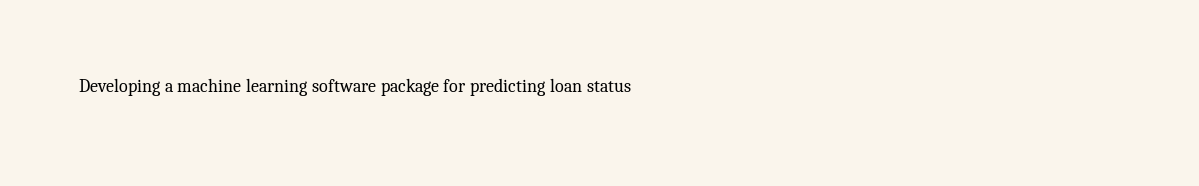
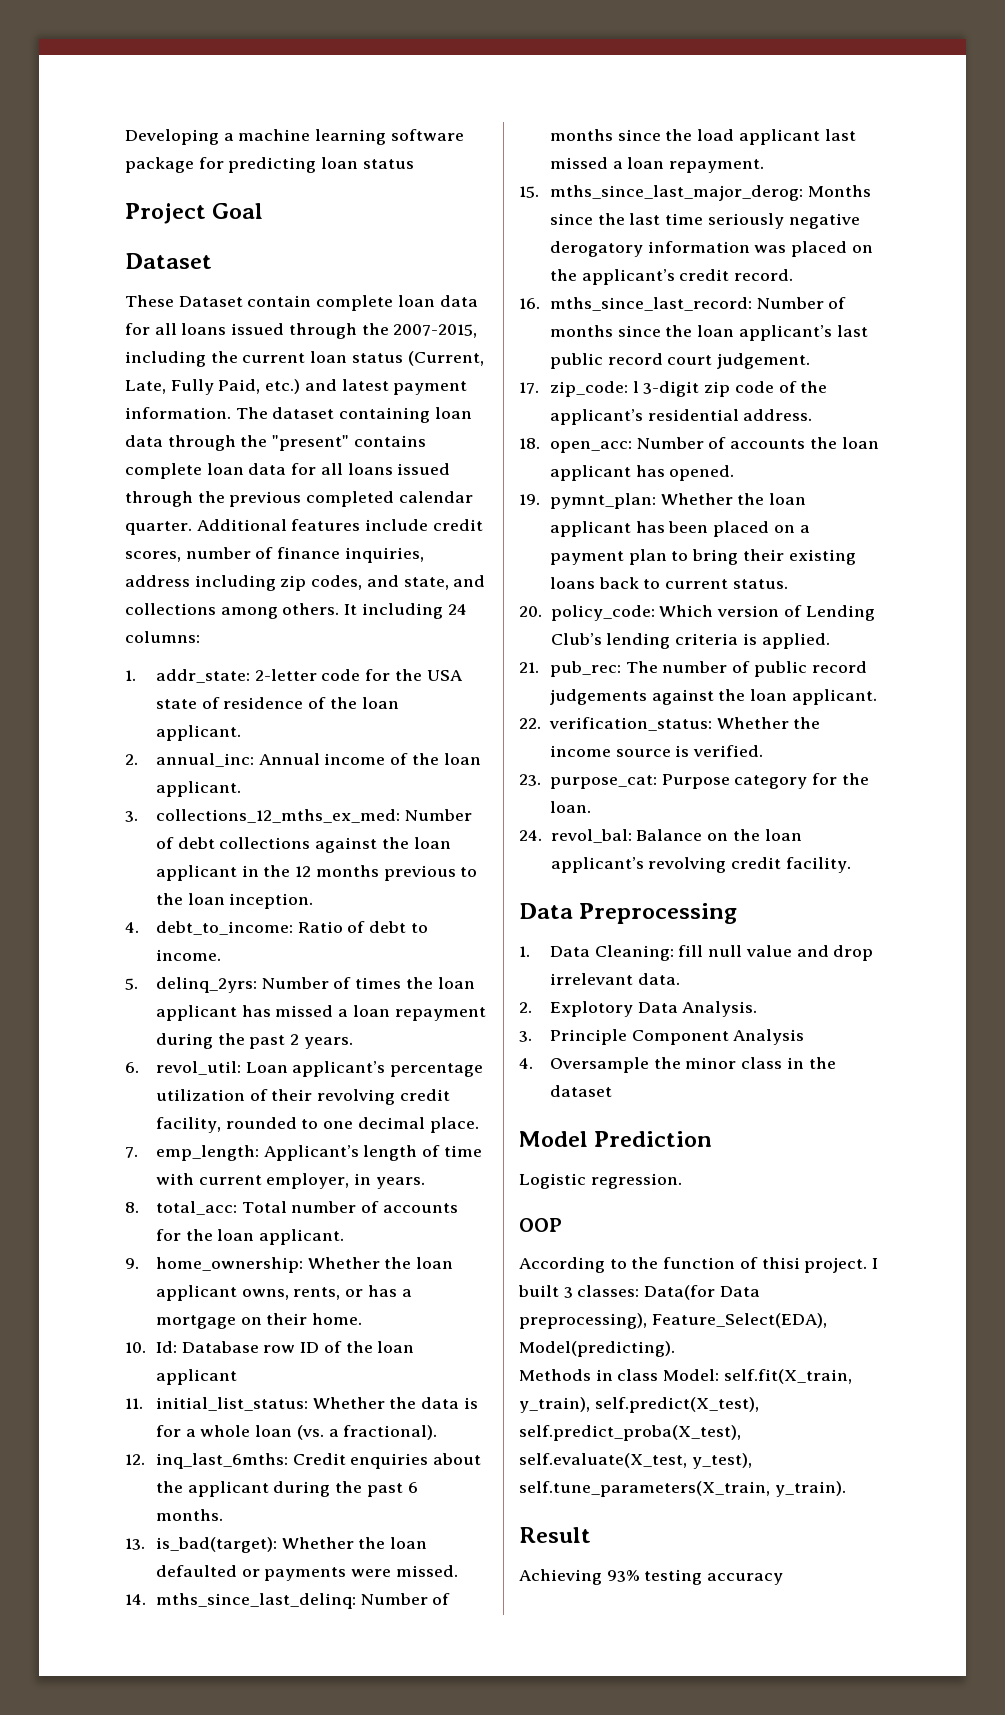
(631, 86) none -> [125,203,264,224] [125,253,212,269] [125,295,478,311] [125,323,478,339] [125,351,484,367] [125,379,468,395] [125,407,472,423] [125,435,426,451] [125,463,451,479] [125,491,473,507] [125,519,483,535] [125,547,424,563] [125,575,486,591] [125,603,467,619] [125,631,200,643] [125,669,463,683] [155,697,399,709] [155,725,241,741] [125,753,481,767] [155,781,241,797] [125,809,472,823] [155,837,451,853] [155,865,478,881] [155,893,314,909] [125,921,428,935] [155,949,221,961] [125,977,475,993] [155,1005,486,1021] [155,1033,353,1049] [125,1061,484,1077] [155,1089,450,1105] [155,1117,479,1133] [125,1145,482,1161] [155,1173,425,1189] [125,1201,458,1215] [155,1229,345,1245] [125,1257,454,1273] [155,1285,412,1301] [155,1313,363,1329] [125,1341,415,1353] [155,1369,237,1385] [125,1397,478,1411] [155,1425,438,1440] [125,1453,482,1469] [155,1481,418,1497] [155,1509,223,1521] [125,1537,428,1553] [155,1565,458,1581] [125,1593,451,1609] [549,129,856,145] [549,157,765,173] [519,185,871,201] [549,213,860,229] [549,241,873,257] [549,269,794,285] [519,297,847,311] [549,325,868,341] [549,353,811,369] [519,381,828,397] [549,409,813,425] [519,437,879,453] [549,465,735,481] [519,493,807,509] [549,521,810,537] [549,549,856,565] [549,577,788,589] [519,605,875,621] [550,633,830,649] [519,661,867,677] [549,689,877,705] [519,717,821,731] [549,745,764,757] [519,773,869,789] [549,801,591,813] [519,829,802,843] [550,857,851,873] [519,903,738,924] [519,945,874,961] [549,973,680,985] [519,1001,758,1017] [519,1029,805,1045] [519,1057,836,1073] [549,1085,612,1097] [519,1131,713,1147] [519,1173,682,1189] [519,1218,562,1232] [519,1257,879,1273] [518,1285,760,1300] [519,1313,827,1329] [519,1341,675,1357] [519,1369,852,1384] [519,1397,759,1413] [519,1425,741,1441] [519,1453,752,1469] [519,1481,846,1497] [519,1527,591,1543] [519,1569,784,1585] // Project Goal // Dataset // These Dataset contain complete loan data for all loans issued through the 2007-2015, including the current loan status (Current, Late, Fully Paid, etc.) and latest payment information. The dataset containing loan data through the "present" contains complete loan data for all loans issued through the previous completed calendar quarter. Additional features include credit scores, number of finance inquiries, address including zip codes, and state, and collections among others. It including 24 columns: // 1. addr_state: 2-letter code for the USA state of residence of the loan applicant. // 2. annual_inc: Annual income of the loan applicant. // 3. collections_12_mths_ex_med: Number of debt collections against the loan applicant in the 12 months previous to the loan inception. // 4. debt_to_income: Ratio of debt to income. // 5. delinq_2yrs: Number of times the loan applicant has missed a loan repayment during the past 2 years. // 6. revol_util: Loan applicant’s percentage utilization of their revolving credit facility, rounded to one decimal place. // 7. emp_length: Applicant’s length of time with current employer, in years. // 8. total_acc: Total number of accounts for the loan applicant. // 9. home_ownership: Whether the loan applicant owns, rents, or has a mortgage on their home. // 10. Id: Database row ID of the loan applicant // 11. initial_list_status: Whether the data is for a whole loan (vs. a fractional). // 12. inq_last_6mths: Credit enquiries about the applicant during the past 6 months. // 13. is_bad(target): Whether the loan defaulted or payments were missed. // 14. mths_since_last_delinq: Number of months since the load applicant last missed a loan repayment. // 15. mths_since_last_major_derog: Months since the last time seriously negative derogatory information was placed on the applicant’s credit record. // 16. mths_since_last_record: Number of months since the loan applicant’s last public record court judgement. // 17. zip_code: l 3-digit zip code of the applicant’s residential address. // 18. open_acc: Number of accounts the loan applicant has opened. // 19. pymnt_plan: Whether the loan applicant has been placed on a payment plan to bring their existing loans back to current status. // 20. policy_code: Which version of Lending Club’s lending criteria is applied. // 21. pub_rec: The number of public record judgements against the loan applicant. // 22. verification_status: Whether the income source is verified. // 23. purpose_cat: Purpose category for the loan. // 24. revol_bal: Balance on the loan applicant’s revolving credit facility. // Data Preprocessing // 1. Data Cleaning: fill null value and drop irrelevant data. // 2. Explotory Data Analysis. // 3. Principle Component Analysis // 4. Oversample the minor class in the dataset // Model Prediction // Logistic regression. // OOP // According to the function of thisi project. I built 3 classes: Data(for Data preprocessing), Feature_Select(EDA), Model(predicting). // Methods in class Model: self.fit(X_train, y_train), self.predict(X_test), self.predict_proba(X_test), self.evaluate(X_test, y_test), self.tune_parameters(X_train, y_train). // Result // Achieving 93% testing accuracy

